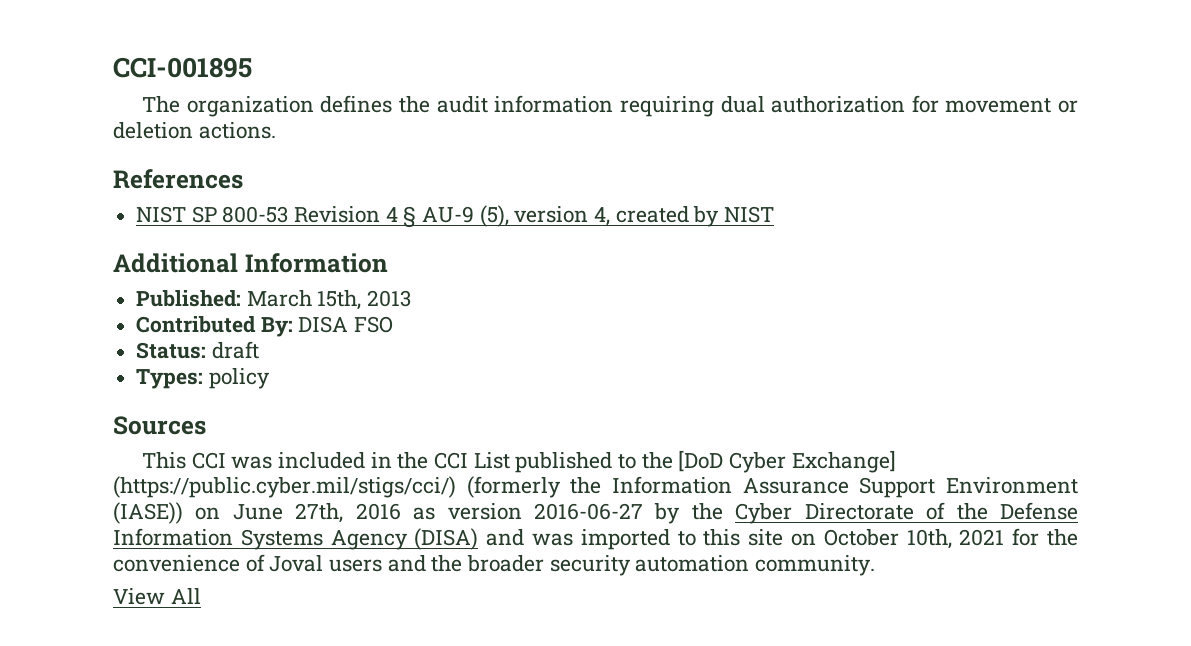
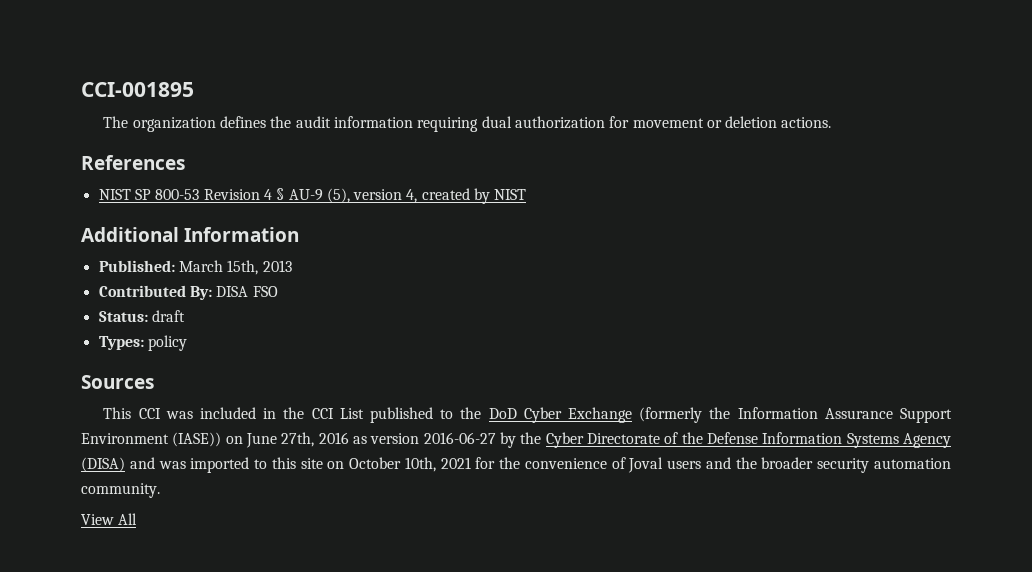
[678,450,896,473] [113,476,456,498] [DoD Cyber Exchange] (https://public.cyber.mil/stigs/cci/) -> [488,407,632,423] DoD Cyber Exchange

